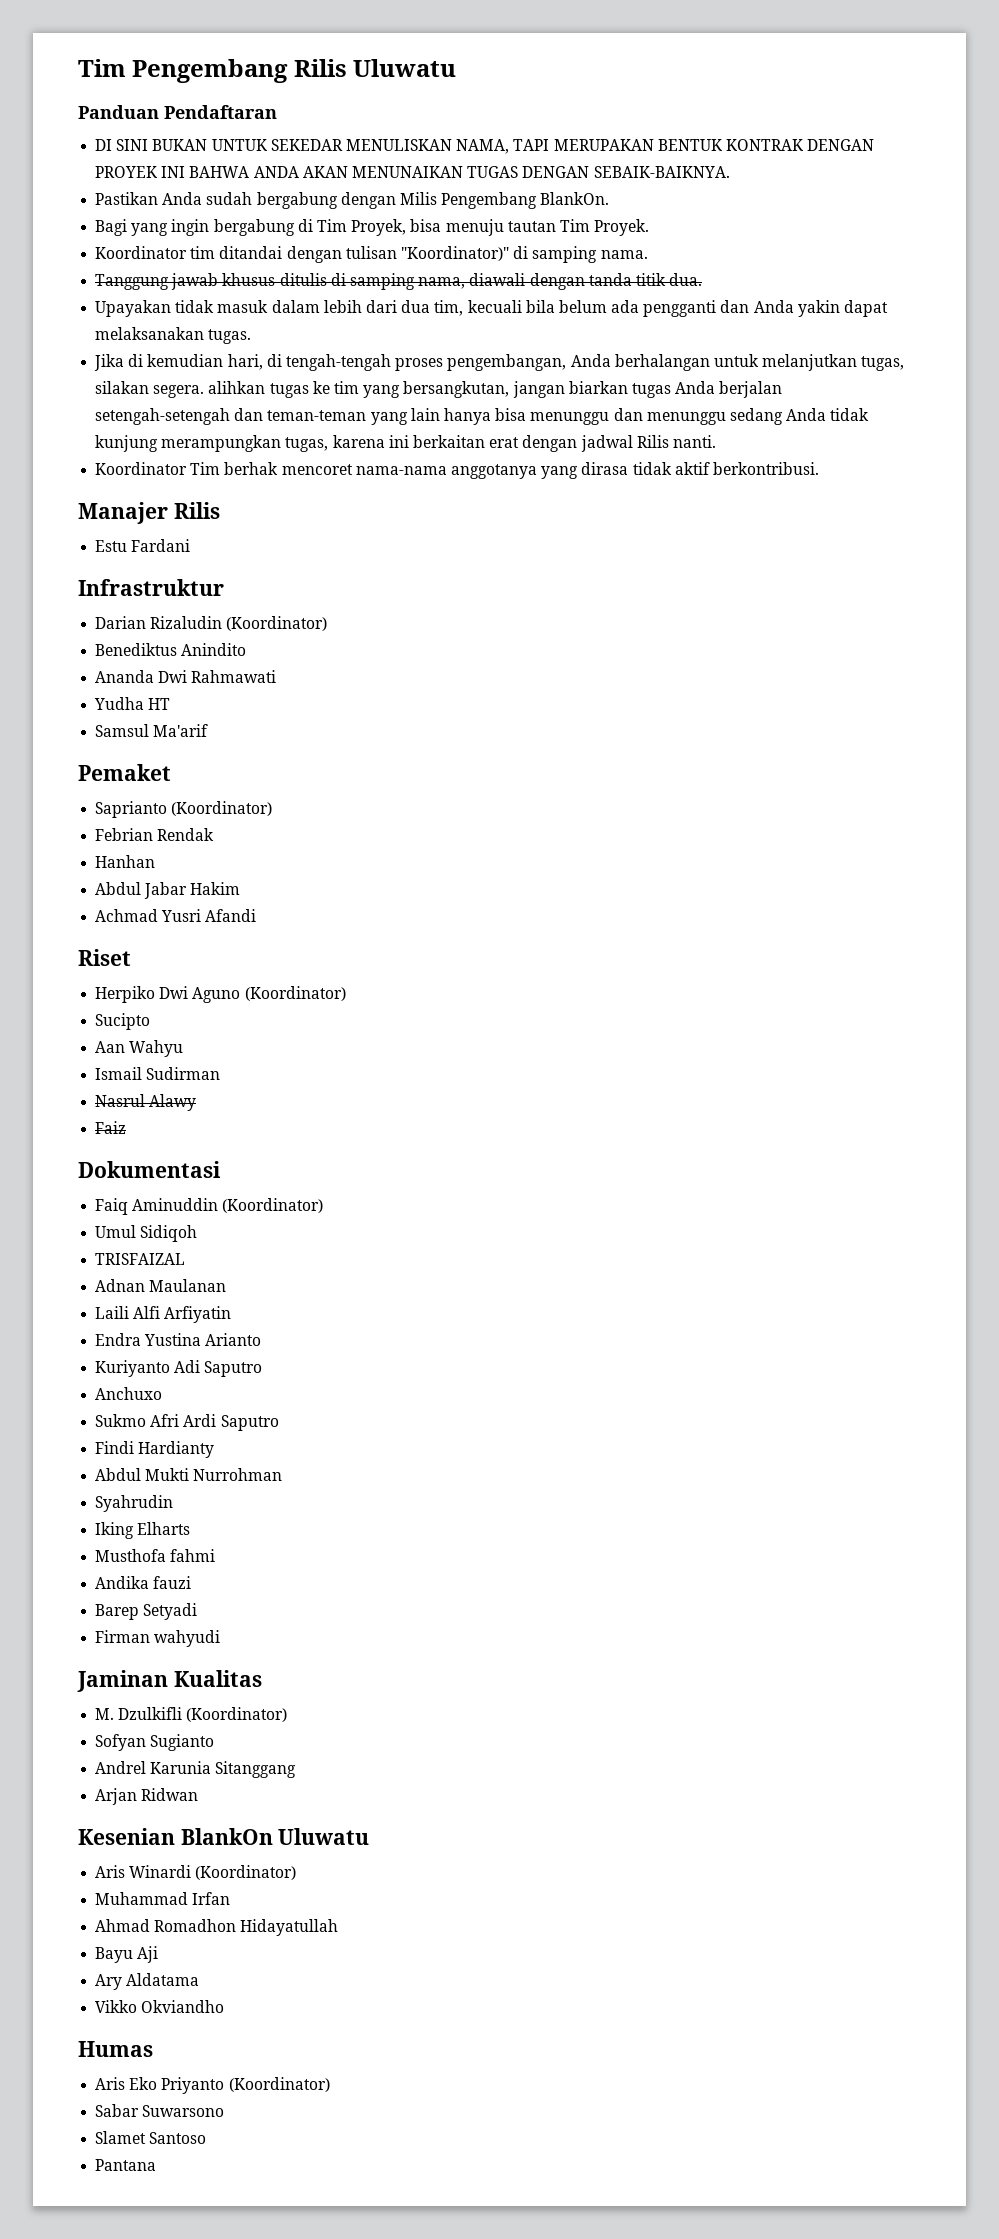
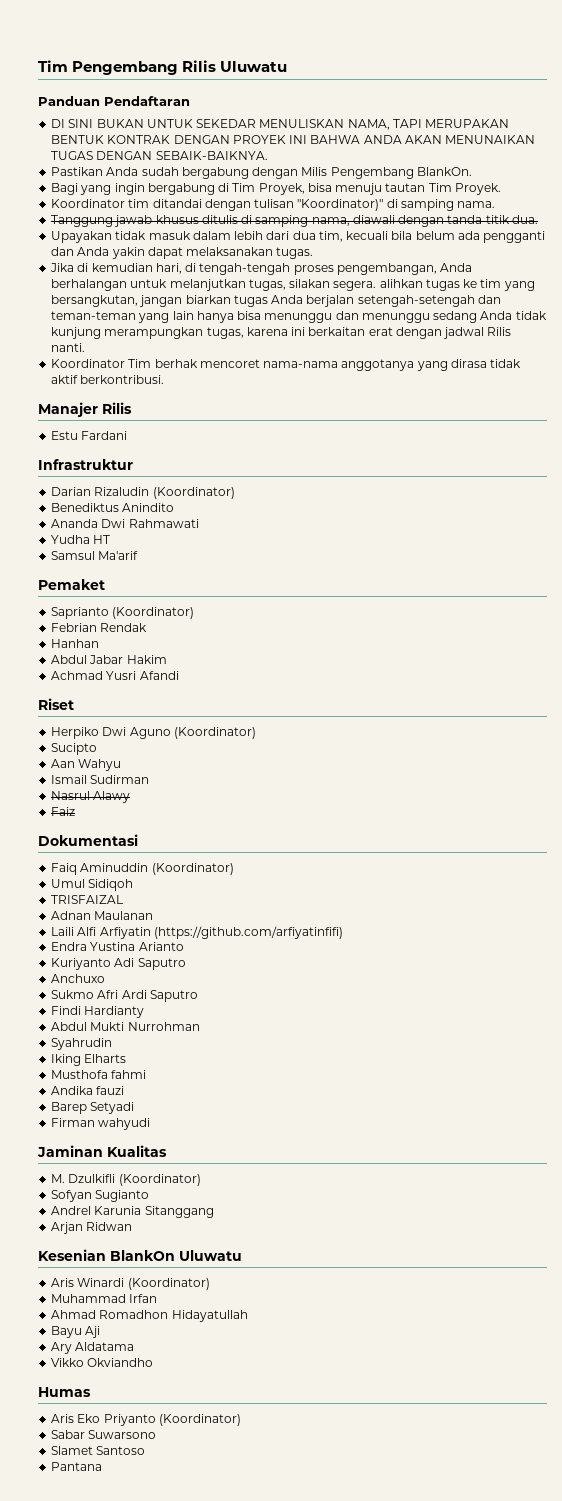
(232, 1314) none -> [153,926,343,939] (https://github.com/arfiyatinfifi)

